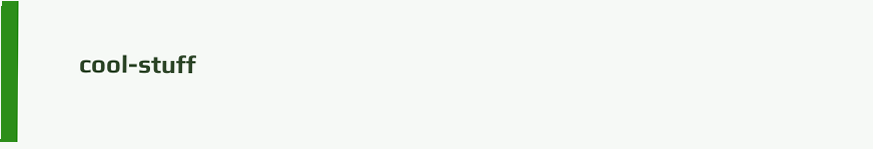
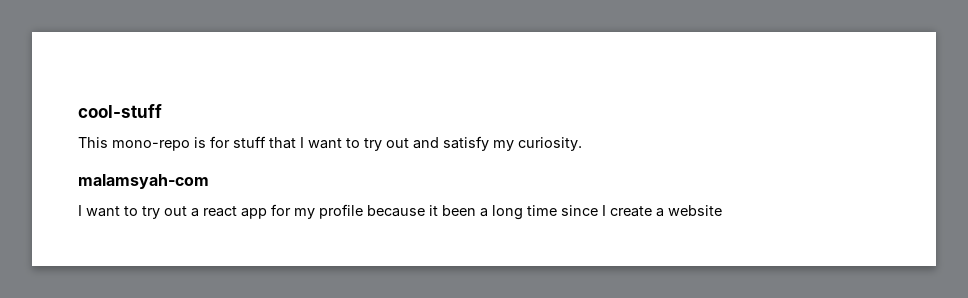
(197, 64) none -> [78,136,582,151] [78,174,209,189] [78,204,722,220] // This mono-repo is for stuff that I want to try out and satisfy my curiosity. // malamsyah-com // I want to try out a react app for my profile because it been a long time since I create a website

